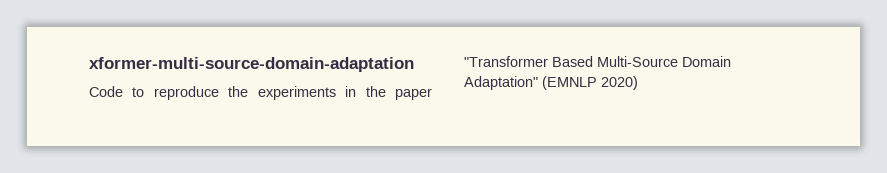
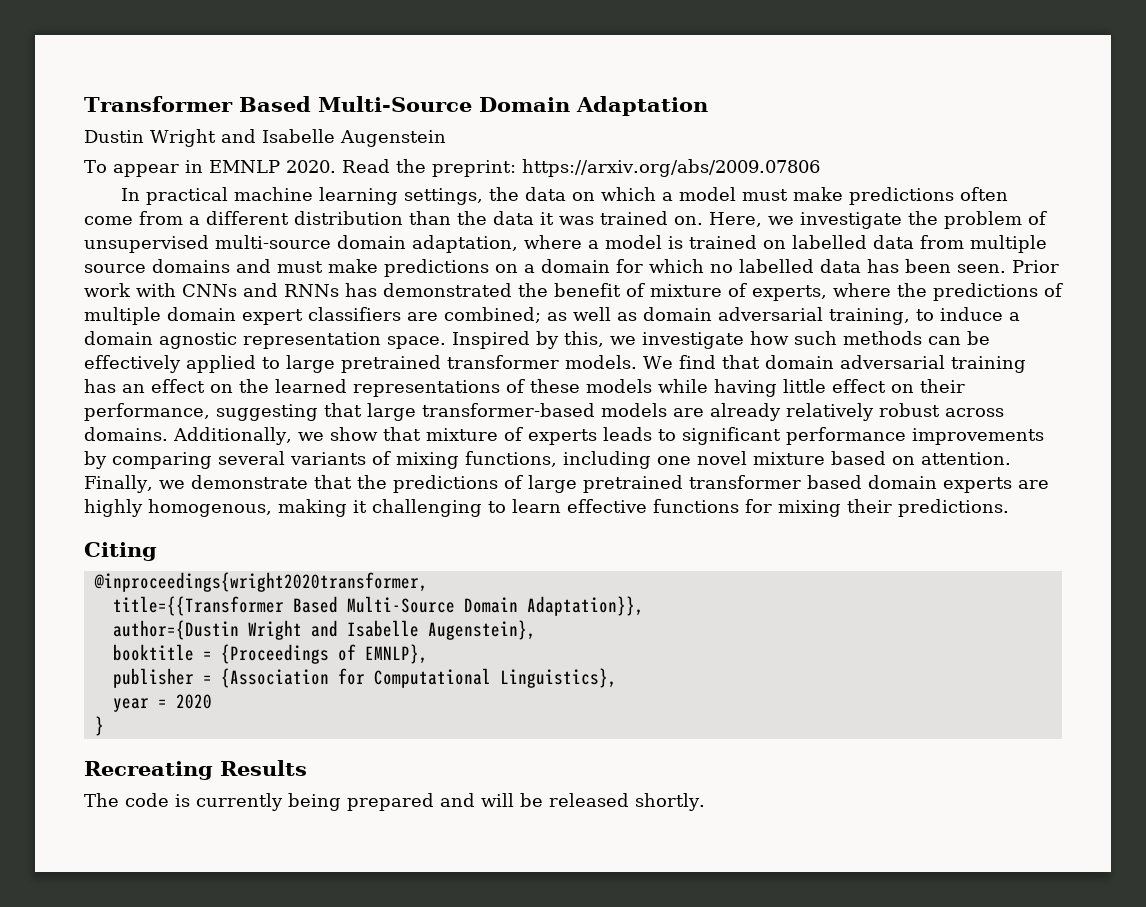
[89,57,414,72] [89,86,432,100] [464,56,731,67] [464,76,638,90] xformer-multi-source-domain-adaptation // Code to reproduce the experiments in the paper "Transformer Based Multi-Source Domain Adaptation" (EMNLP 2020) -> [84,96,708,116] [84,129,446,147] [84,159,820,177] [121,187,1009,205] [84,211,1047,229] [84,235,1047,253] [84,259,1059,277] [84,283,1063,301] [84,307,1020,325] [84,331,990,349] [84,355,1026,373] [84,379,965,397] [84,403,1004,421] [84,427,1044,445] [84,451,1011,469] [84,475,1049,493] [84,499,1009,517] [84,542,157,561] [93,572,428,592] [112,596,644,616] [112,620,536,640] [112,644,428,664] [112,668,617,688] [112,694,212,712] [94,716,104,736] [84,760,307,780] [84,793,705,811] Transformer Based Multi-Source Domain Adaptation // Dustin Wright and Isabelle Augenstein // To appear in EMNLP 2020. Read the preprint: https://arxiv.org/abs/2009.07806 // In practical machine learning settings, the data on which a model must make predictions often come from a different distribution than the data it was trained on. Here, we investigate the problem of unsupervised multi-source domain adaptation, where a model is trained on labelled data from multiple source domains and must make predictions on a domain for which no labelled data has been seen. Prior work with CNNs and RNNs has demonstrated the benefit of mixture of experts, where the predictions of multiple domain expert classifiers are combined; as well as domain adversarial training, to induce a domain agnostic representation space. Inspired by this, we investigate how such methods can be effectively applied to large pretrained transformer models. We find that domain adversarial training has an effect on the learned representations of these models while having little effect on their performance, suggesting that large transformer-based models are already relatively robust across domains. Additionally, we show that mixture of experts leads to significant performance improvements by comparing several variants of mixing functions, including one novel mixture based on attention. Finally, we demonstrate that the predictions of large pretrained transformer based domain experts are highly homogenous, making it challenging to learn effective functions for mixing their predictions. // Citing // @inproceedings{wright2020transformer, // title={{Transformer Based Multi-Source Domain Adaptation}}, // author={Dustin Wright and Isabelle Augenstein}, // booktitle = {Proceedings of EMNLP}, // publisher = {Association for Computational Linguistics}, // year = 2020 // } // Recreating Results // The code is currently being prepared and will be released shortly.

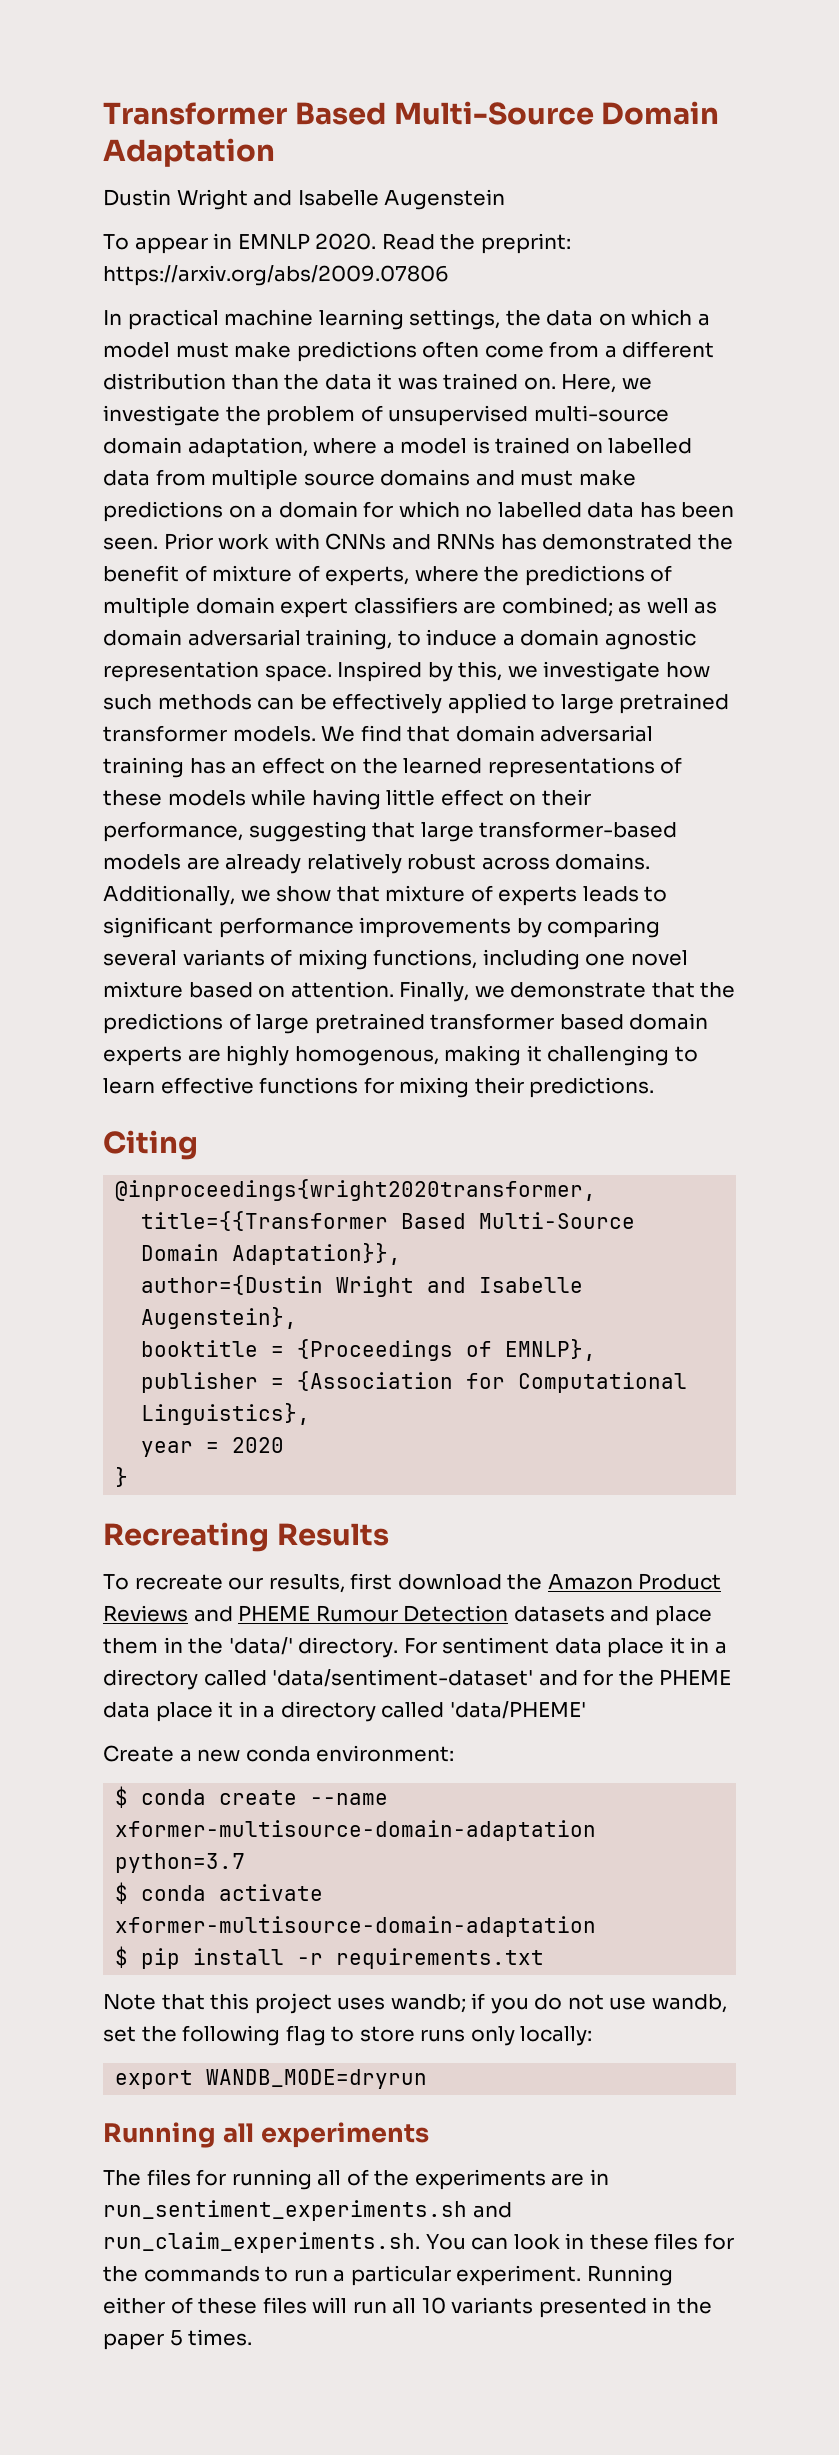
[84,793,705,811] The code is currently being prepared and will be released shortly. -> [103,1573,722,1593] [103,1605,712,1626] [103,1637,727,1658] [103,1669,732,1690] [103,1701,586,1722] [103,1745,455,1762] [115,1786,389,1808] [115,1820,597,1841] [115,1853,246,1873] [115,1882,324,1904] [115,1916,597,1937] [115,1946,545,1969] [103,1993,727,2014] [103,2025,593,2046] [115,2069,428,2089] [103,2122,429,2148] [103,2169,609,2190] [103,2200,512,2221] [103,2232,734,2253] [103,2265,673,2286] [103,2297,712,2318] [103,2329,253,2350] To recreate our results, first download the Amazon Product Reviews and PHEME Rumour Detection datasets and place them in the 'data/' directory. For sentiment data place it in a directory called 'data/sentiment-dataset' and for the PHEME data place it in a directory called 'data/PHEME' // Create a new conda environment: // $ conda create --name xformer-multisource-domain-adaptation python=3.7 // $ conda activate xformer-multisource-domain-adaptation // $ pip install -r requirements.txt // Note that this project uses wandb; if you do not use wandb, set the following flag to store runs only locally: // export WANDB_MODE=dryrun // Running all experiments // The files for running all of the experiments are in run_sentiment_experiments.sh and run_claim_experiments.sh. You can look in these files for the commands to run a particular experiment. Running either of these files will run all 10 variants presented in the paper 5 times.

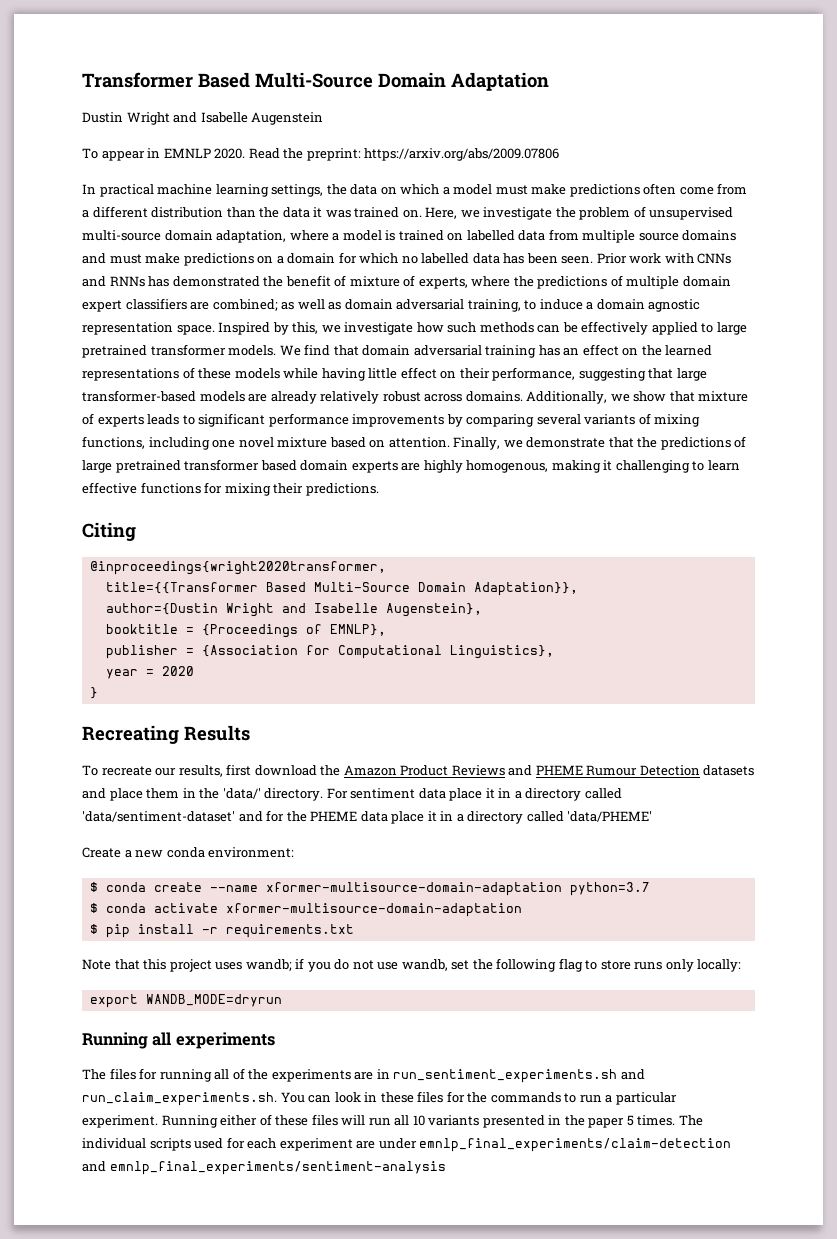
(253, 2337) none -> [678,1115,703,1126] [82,1137,732,1152] [82,1161,446,1175] The individual scripts used for each experiment are under emnlp_final_experiments/claim-detection and emnlp_final_experiments/sentiment-analysis

